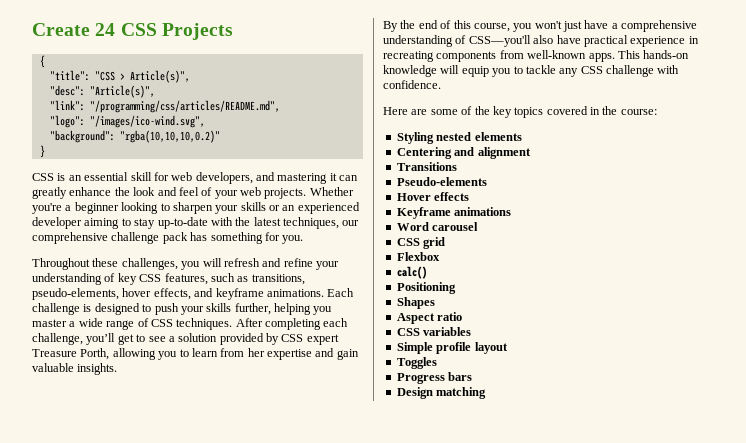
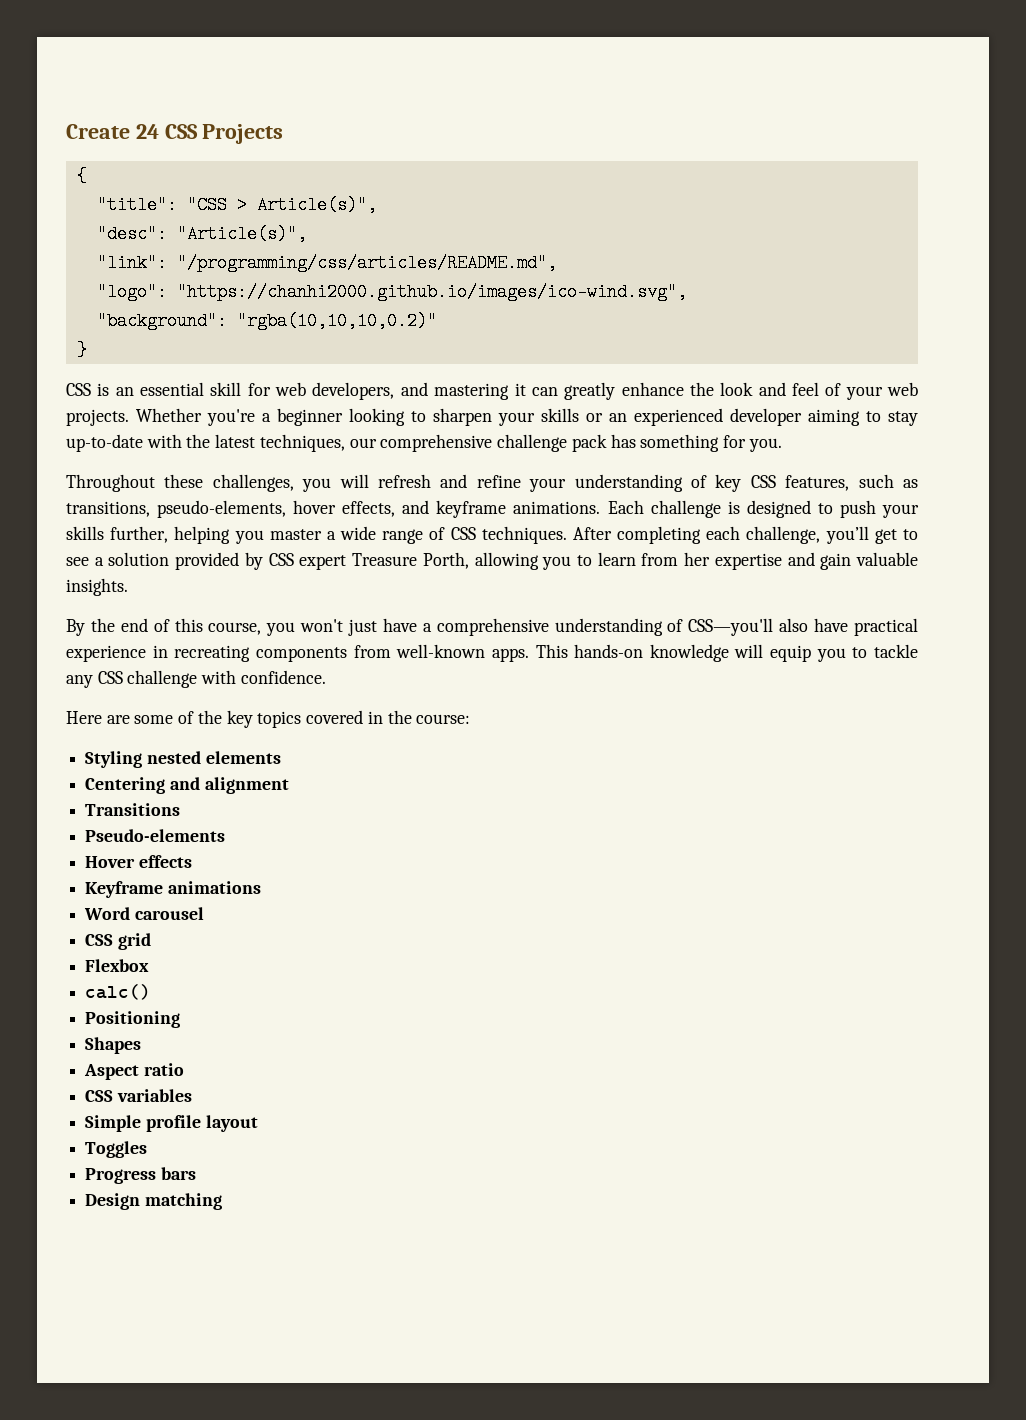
[89,115,205,128] "/images/ico-wind.svg", -> [176,283,687,301] "https://chanhi2000.github.io/images/ico-wind.svg",

